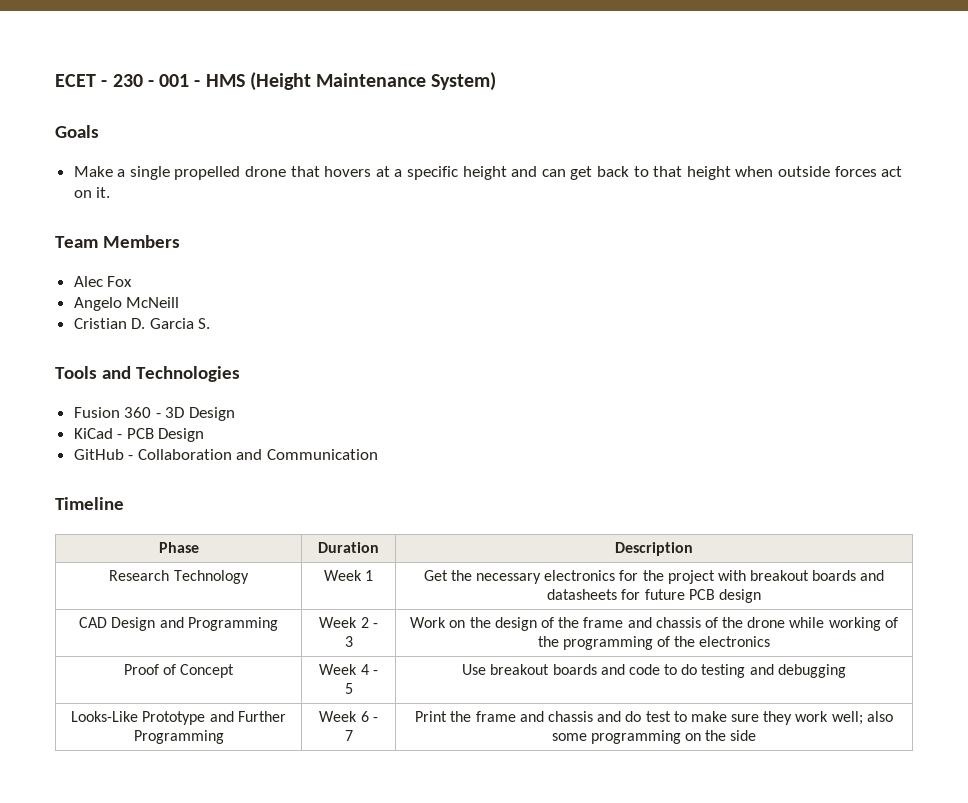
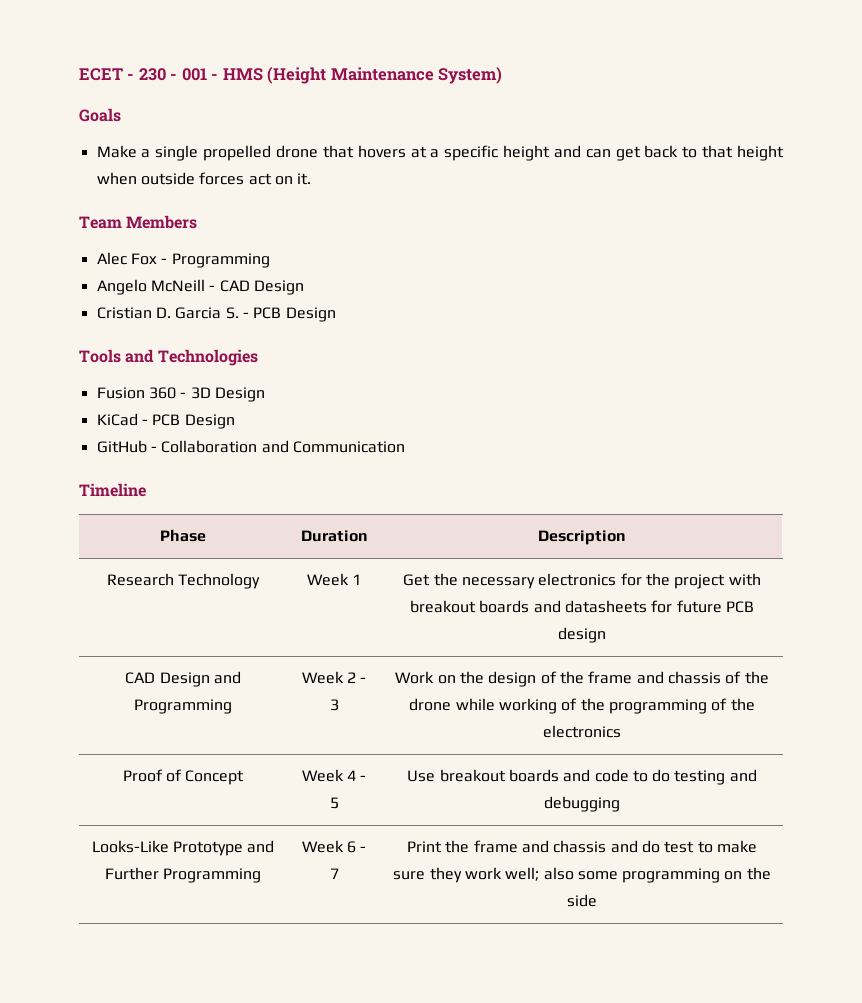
(133, 281) none -> [161,253,270,268] - Programming
(180, 302) none -> [209,280,304,295] - CAD Design
(211, 323) none -> [242,307,336,322] - PCB Design

